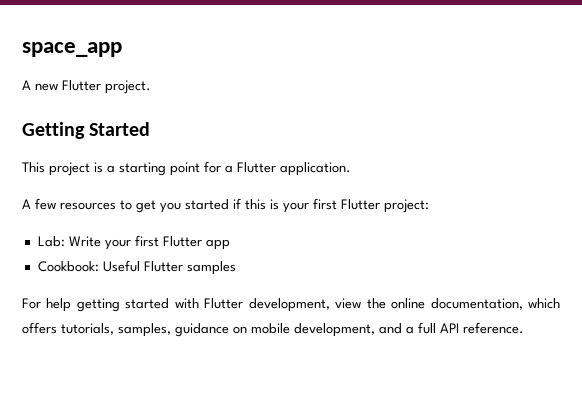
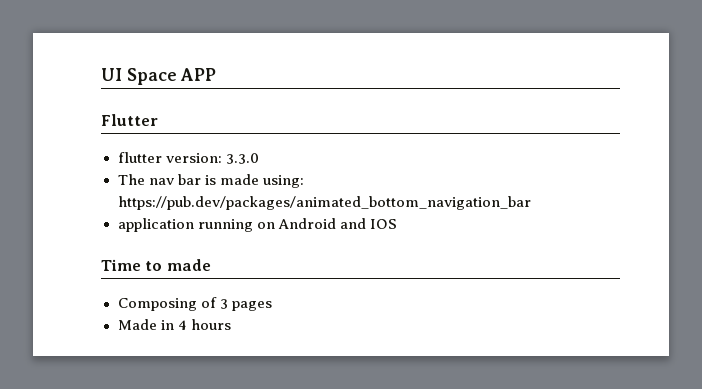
[22,42,122,57] [22,80,151,94] [22,122,151,139] [22,161,351,176] [22,198,429,213] [37,235,230,250] [37,260,236,275] [22,298,560,312] [22,322,524,337] space_app // A new Flutter project. // Getting Started // This project is a starting point for a Flutter application. // A few resources to get you started if this is your first Flutter project: // Lab: Write your first Flutter app // Cookbook: Useful Flutter samples // For help getting started with Flutter development, view the online documentation, which offers tutorials, samples, guidance on mobile development, and a full API reference. -> [101,68,217,85] [101,114,158,126] [117,152,259,164] [117,174,304,188] [117,196,532,210] [117,218,397,232] [101,259,211,271] [117,297,272,311] [117,319,231,330] UI Space APP // Flutter // flutter version: 3.3.0 // The nav bar is made using: https://pub.dev/packages/animated_bottom_navigation_bar // application running on Android and IOS // Time to made // Composing of 3 pages // Made in 4 hours

